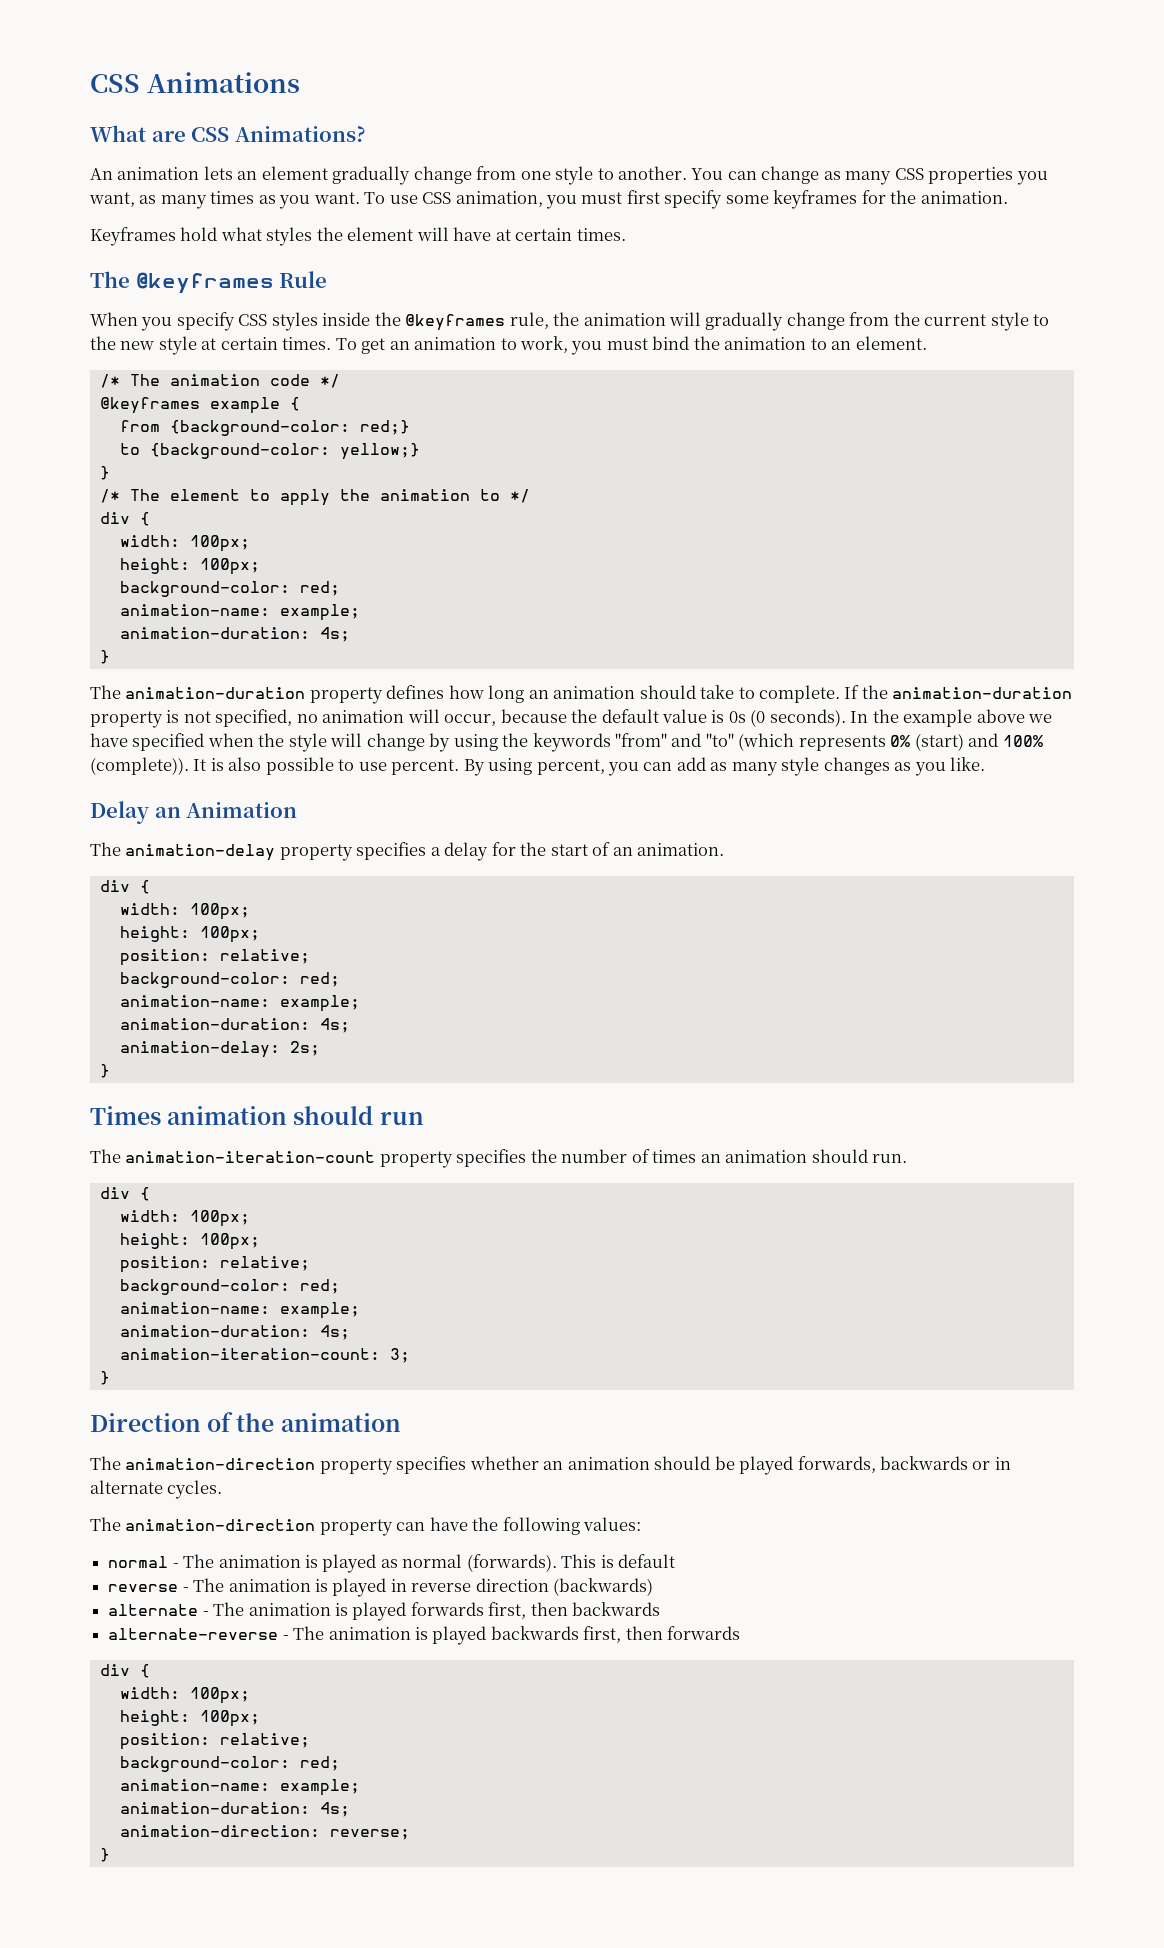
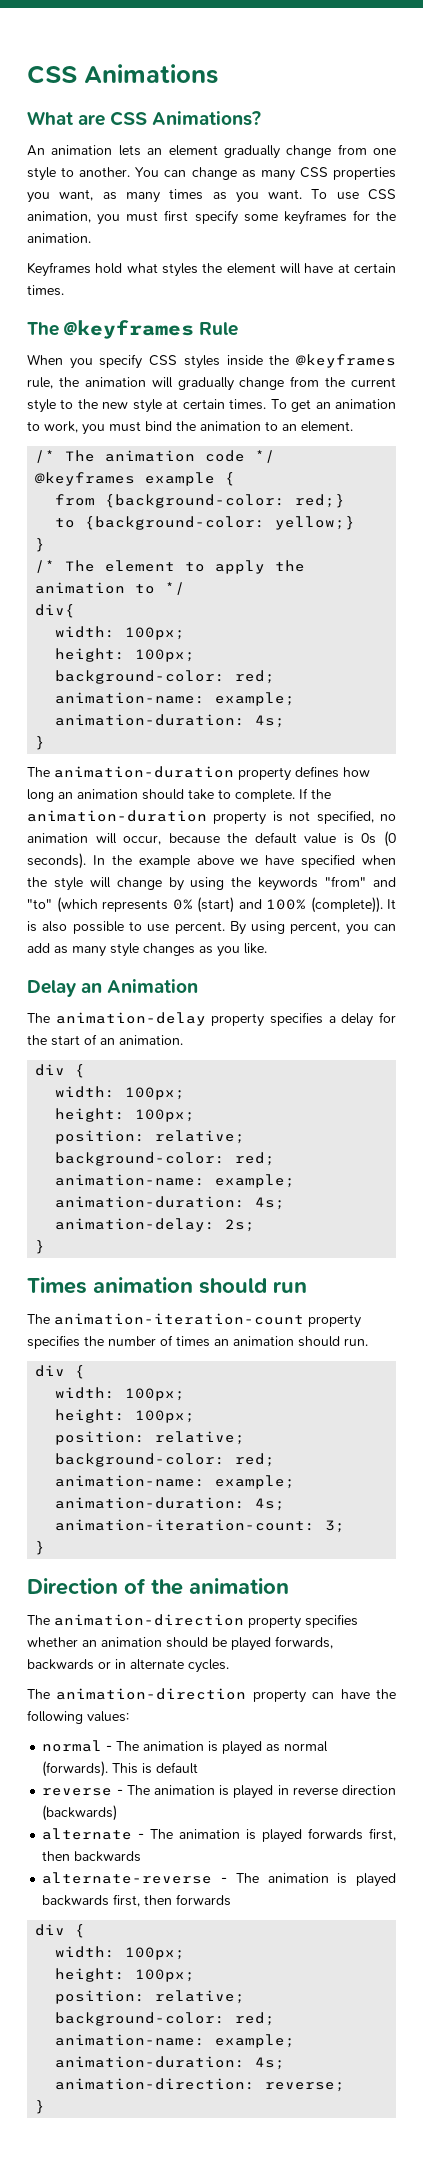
[99,512,150,526] div { -> [35,604,76,618] div{

